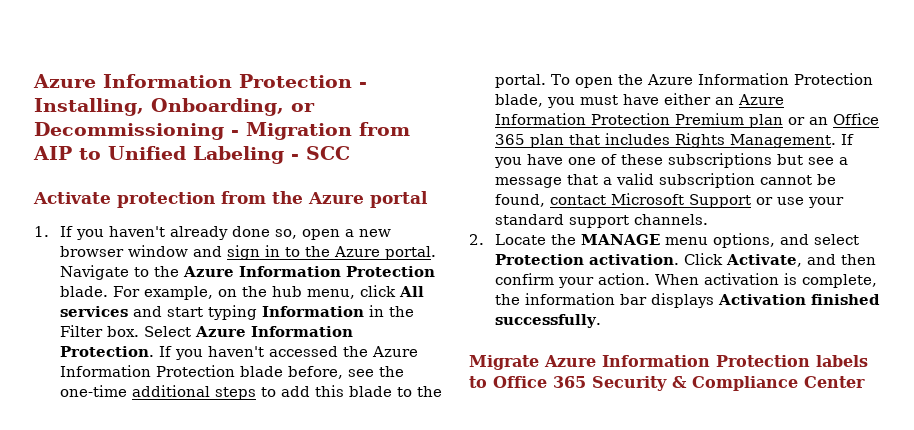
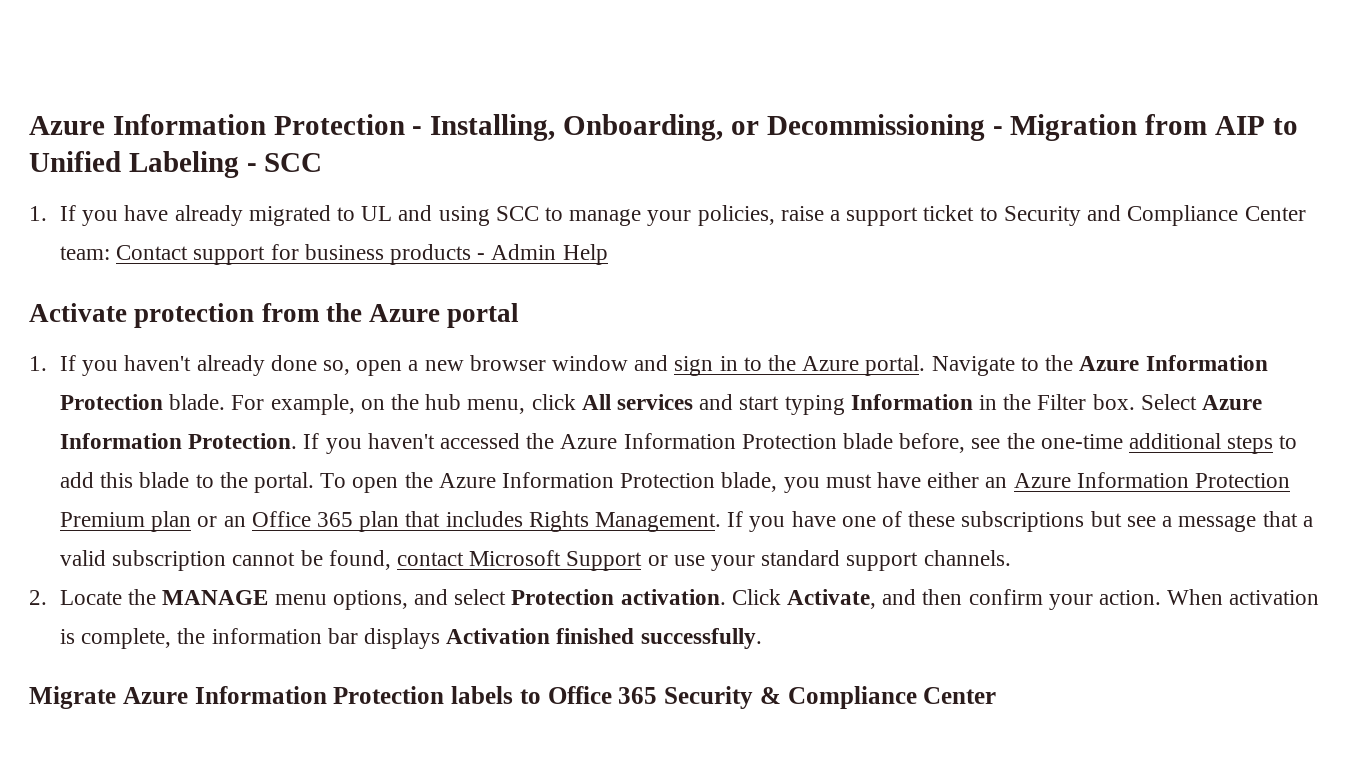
(350, 153) none -> [29,205,1306,226] [59,244,608,265] // 1. If you have already migrated to UL and using SCC to manage your policies, raise a support ticket to Security and Compliance Center team: Contact support for business products - Admin Help

